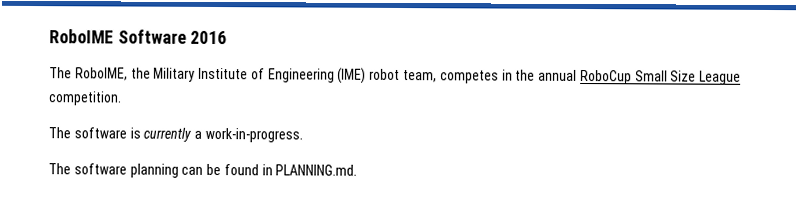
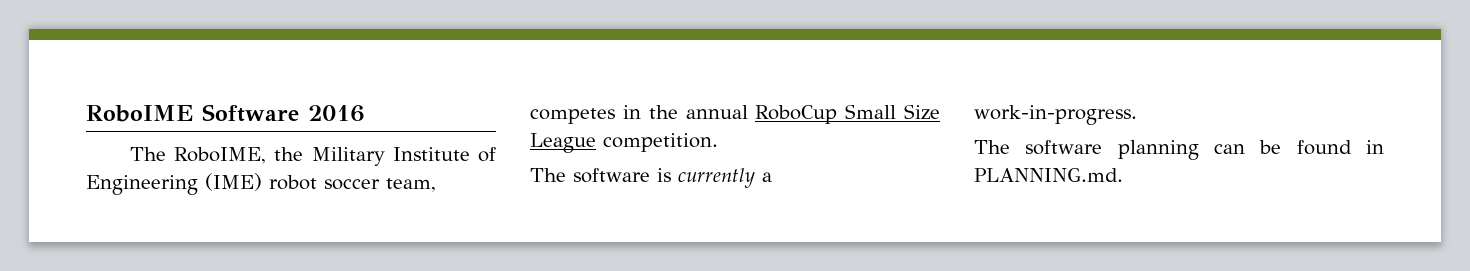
(401, 74) none -> [324,179,380,190] soccer

